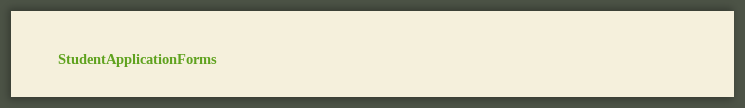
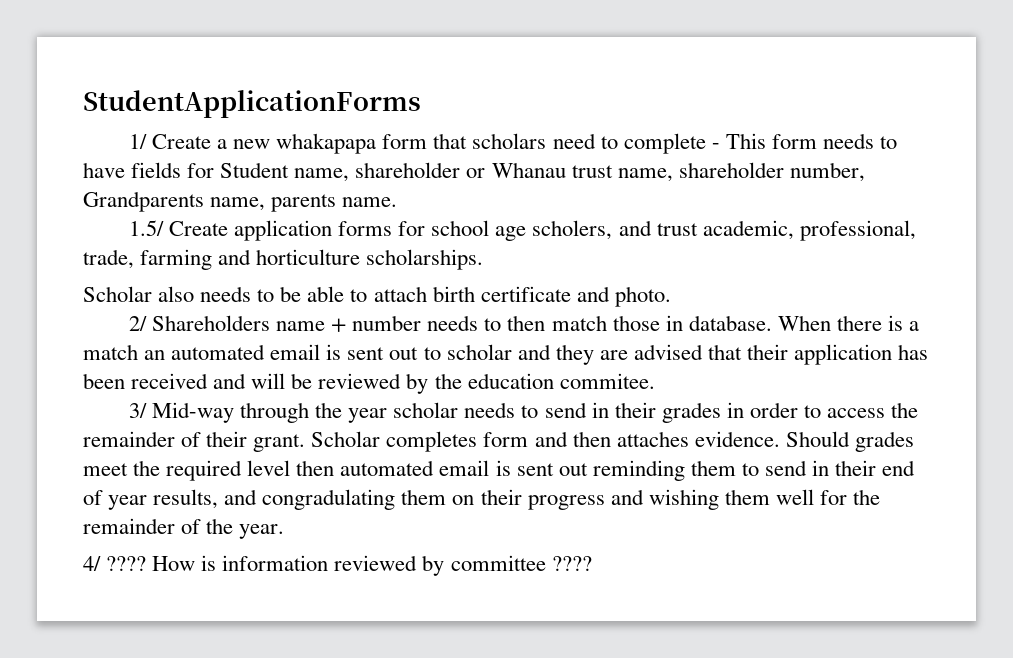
(217, 60) none -> [128,133,898,154] [83,162,865,182] [83,191,398,212] [128,220,916,241] [83,249,484,270] [83,286,671,307] [128,315,920,332] [83,344,929,365] [83,373,655,394] [128,402,919,423] [83,431,914,452] [83,460,916,481] [83,489,881,510] [83,518,285,539] [83,555,592,576] // 1/ Create a new whakapapa form that scholars need to complete - This form needs to have fields for Student name, shareholder or Whanau trust name, shareholder number, Grandparents name, parents name. // 1.5/ Create application forms for school age scholers, and trust academic, professional, trade, farming and horticulture scholarships. // Scholar also needs to be able to attach birth certificate and photo. // 2/ Shareholders name + number needs to then match those in database. When there is a match an automated email is sent out to scholar and they are advised that their application has been received and will be reviewed by the education commitee. // 3/ Mid-way through the year scholar needs to send in their grades in order to access the remainder of their grant. Scholar completes form and then attaches evidence. Should grades meet the required level then automated email is sent out reminding them to send in their end of year results, and congradulating them on their progress and wishing them well for the remainder of the year. // 4/ ???? How is information reviewed by committee ????

